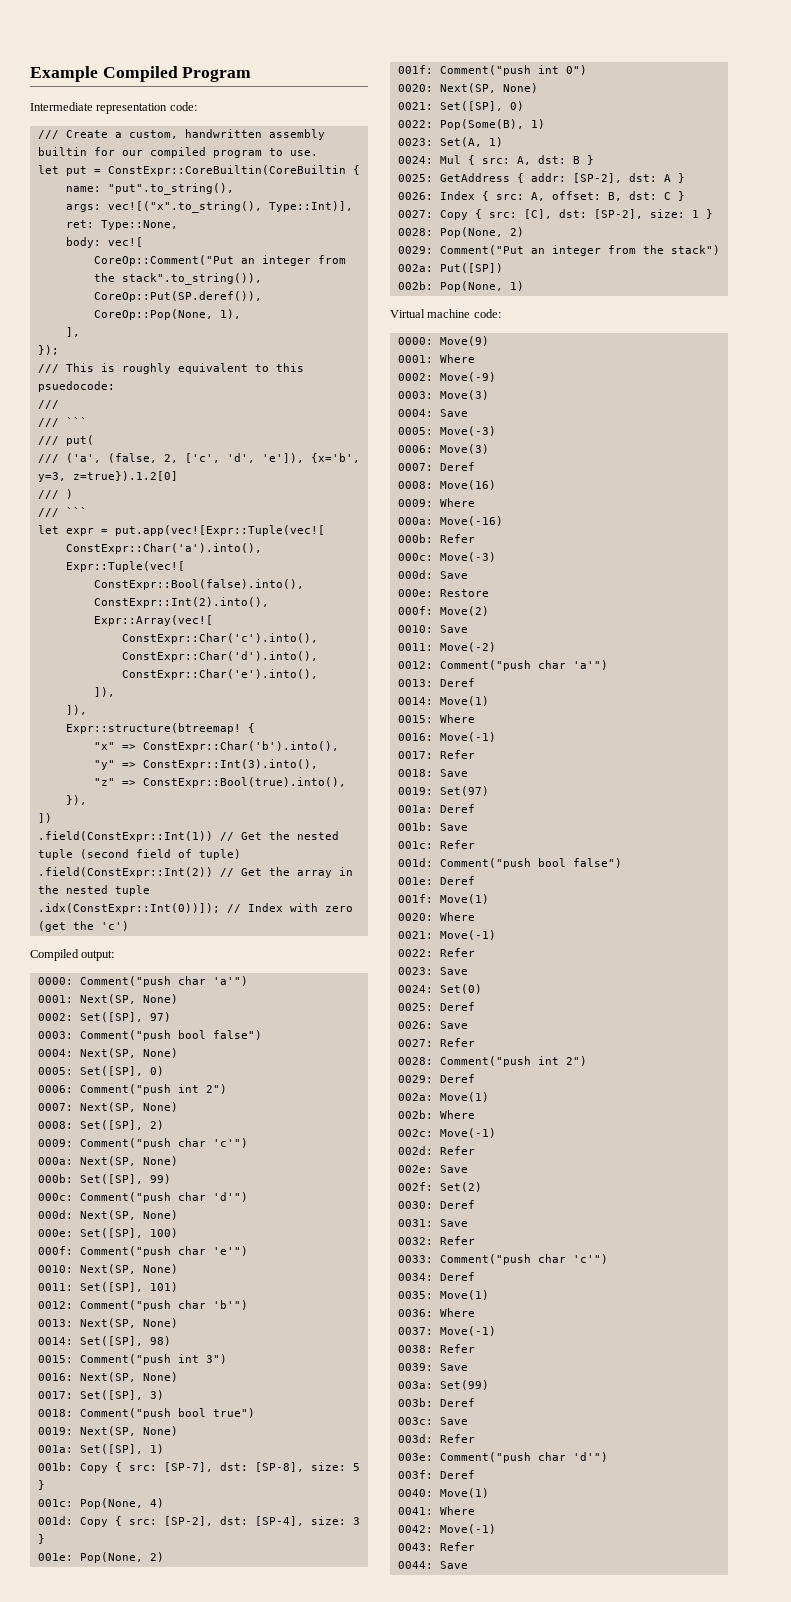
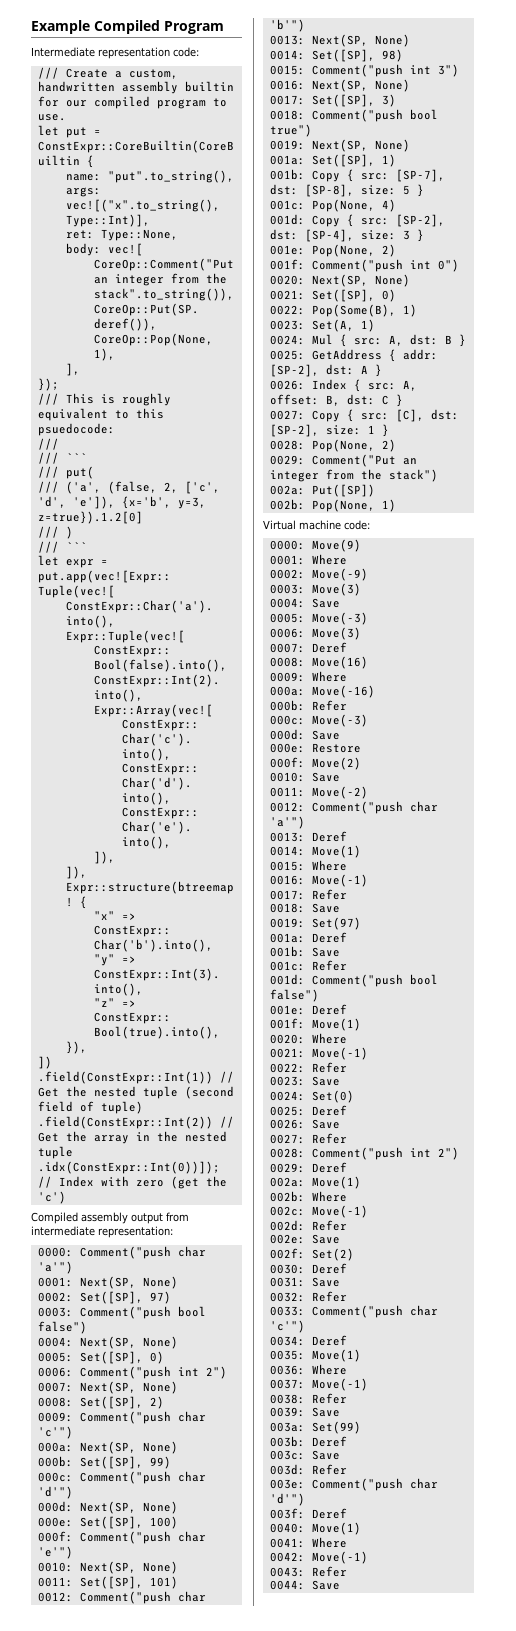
[81,950,115,961] output: -> [81,1212,189,1224] [31,1226,173,1238] assembly output from intermediate representation:

